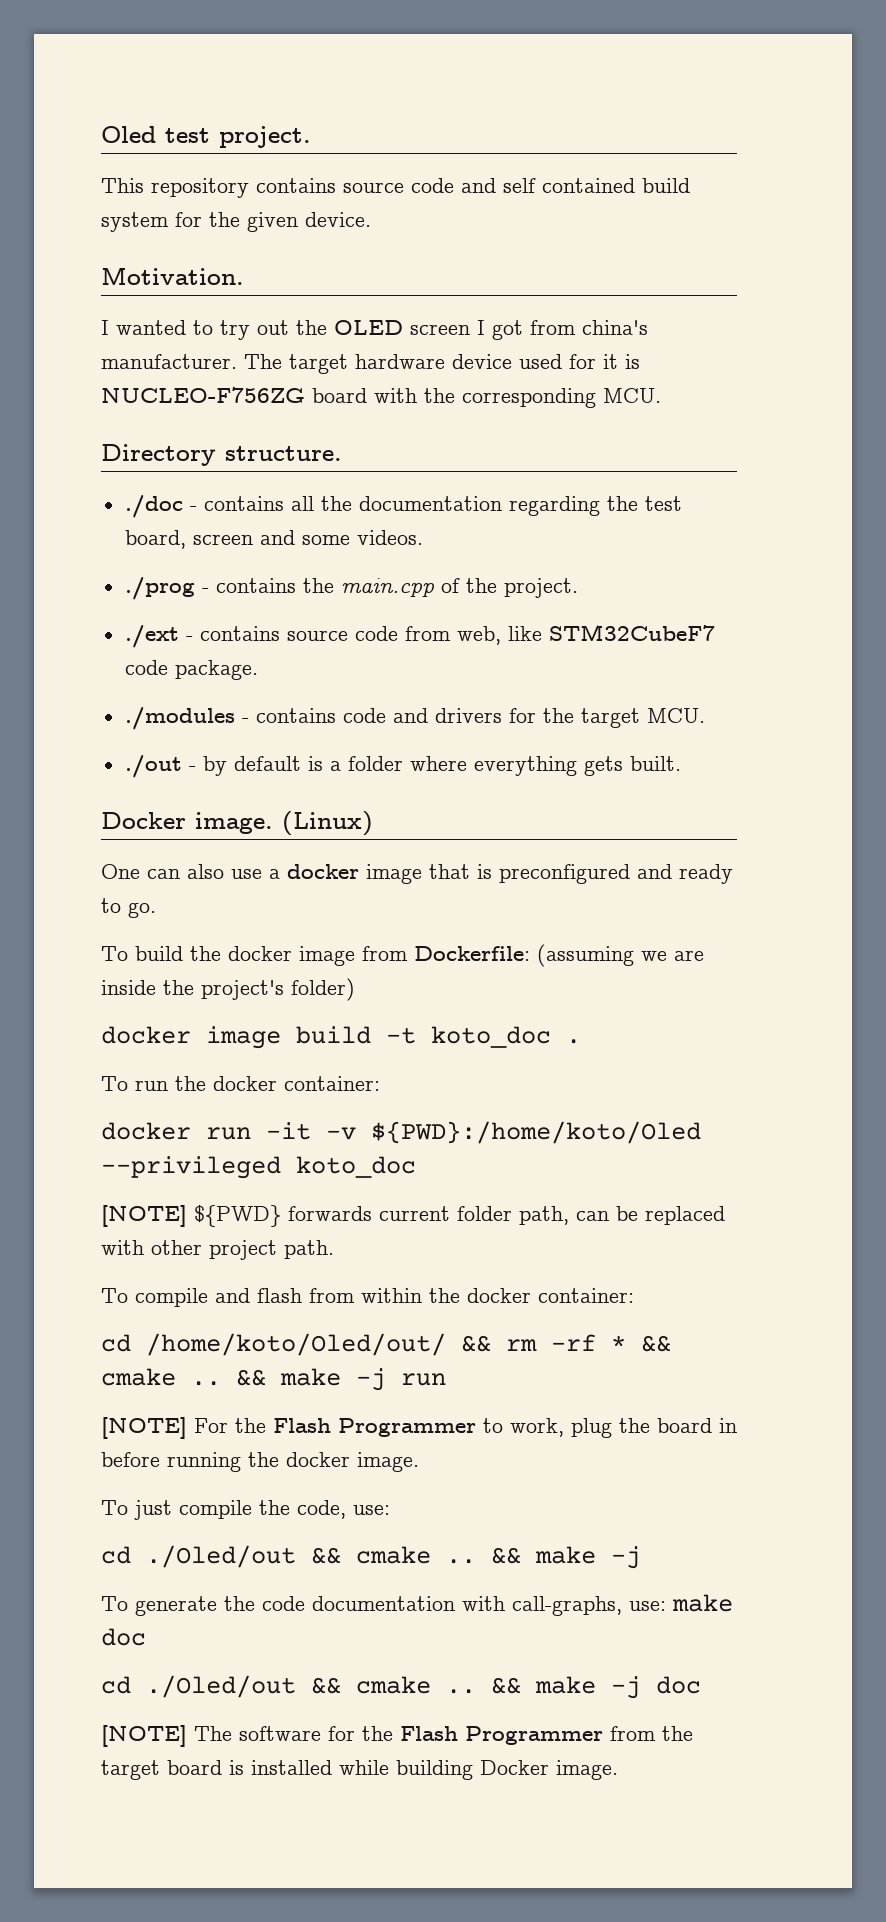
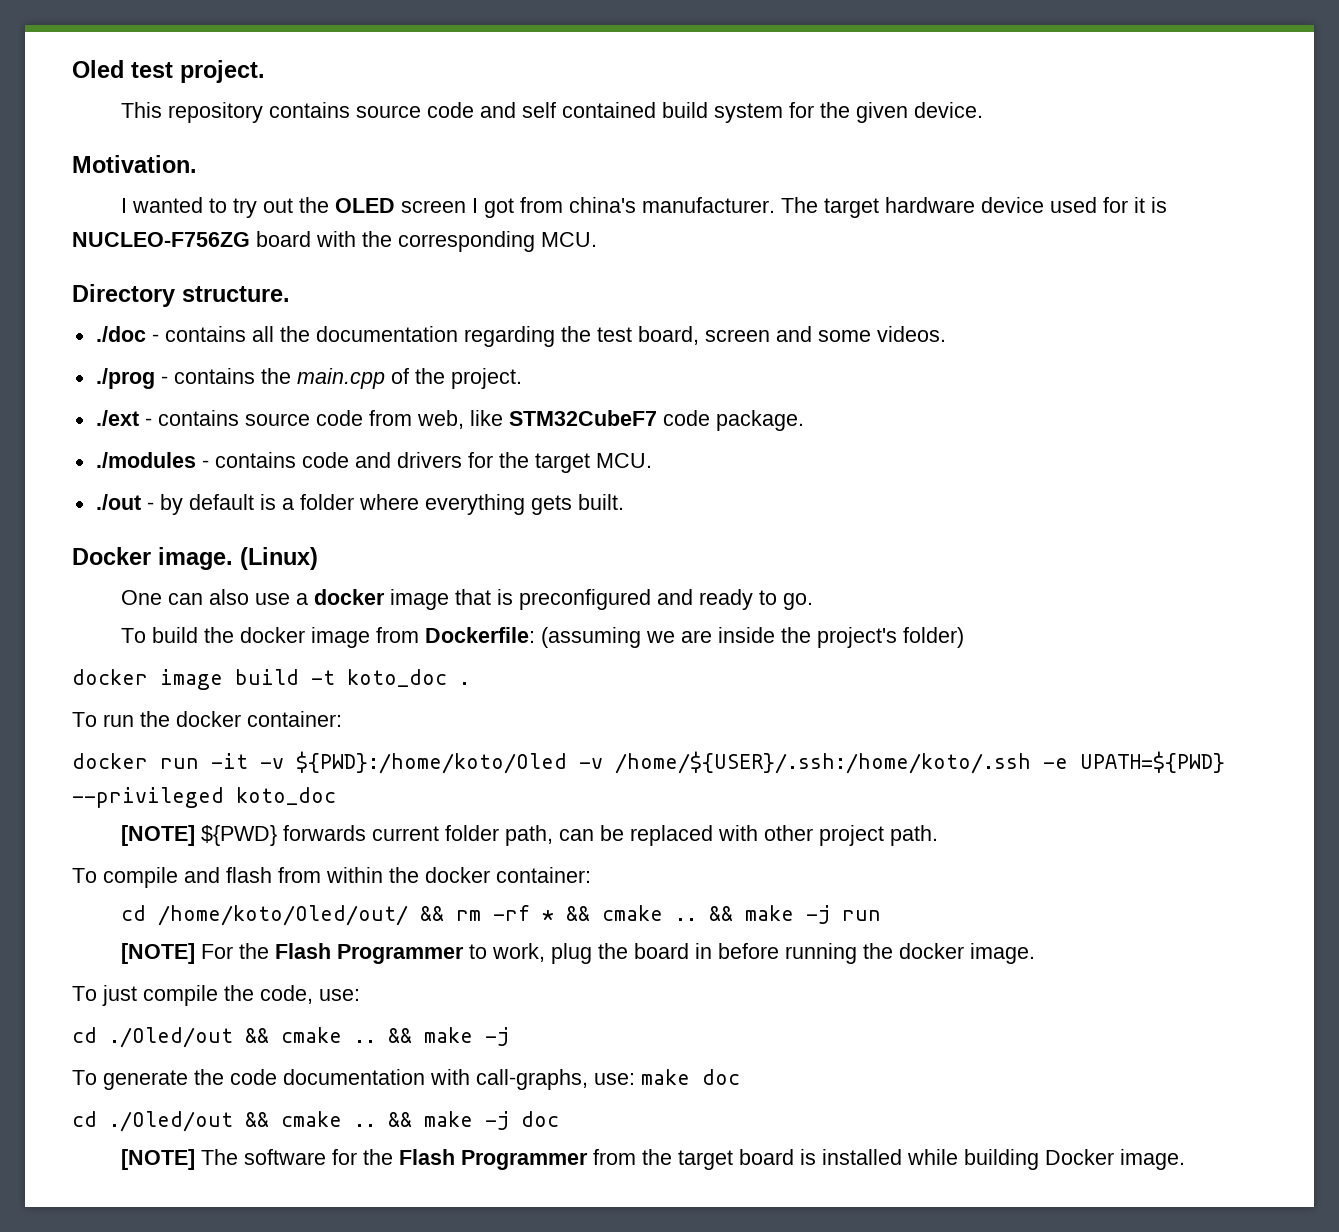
(701, 1132) none -> [579,751,1225,774] -v /home/${USER}/.ssh:/home/koto/.ssh -e UPATH=${PWD}

